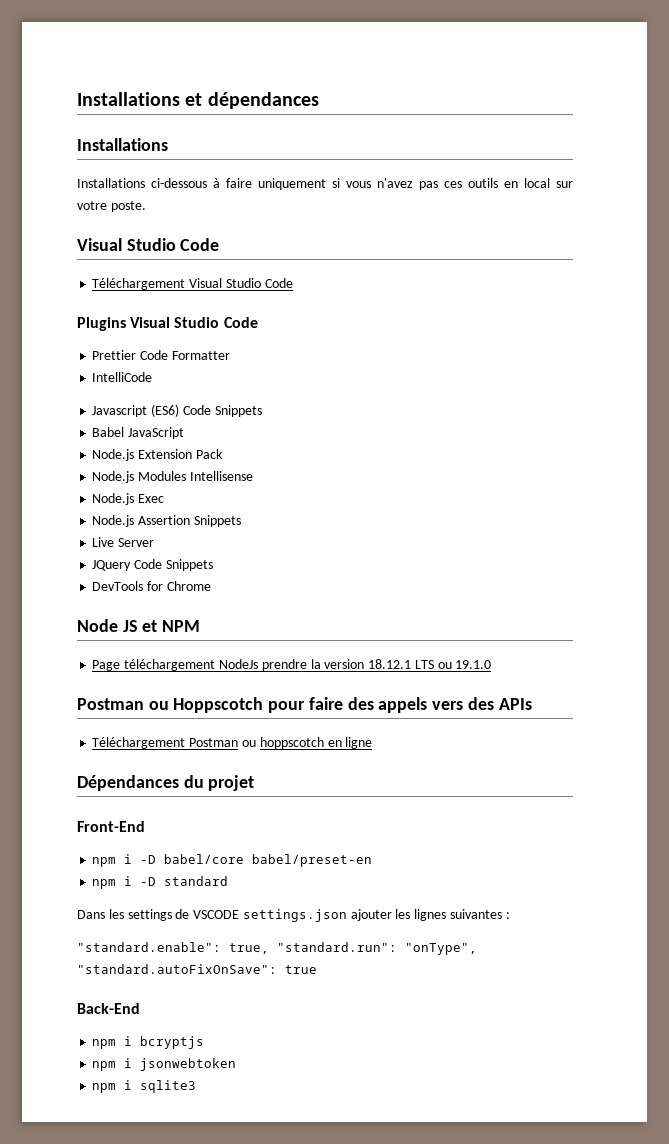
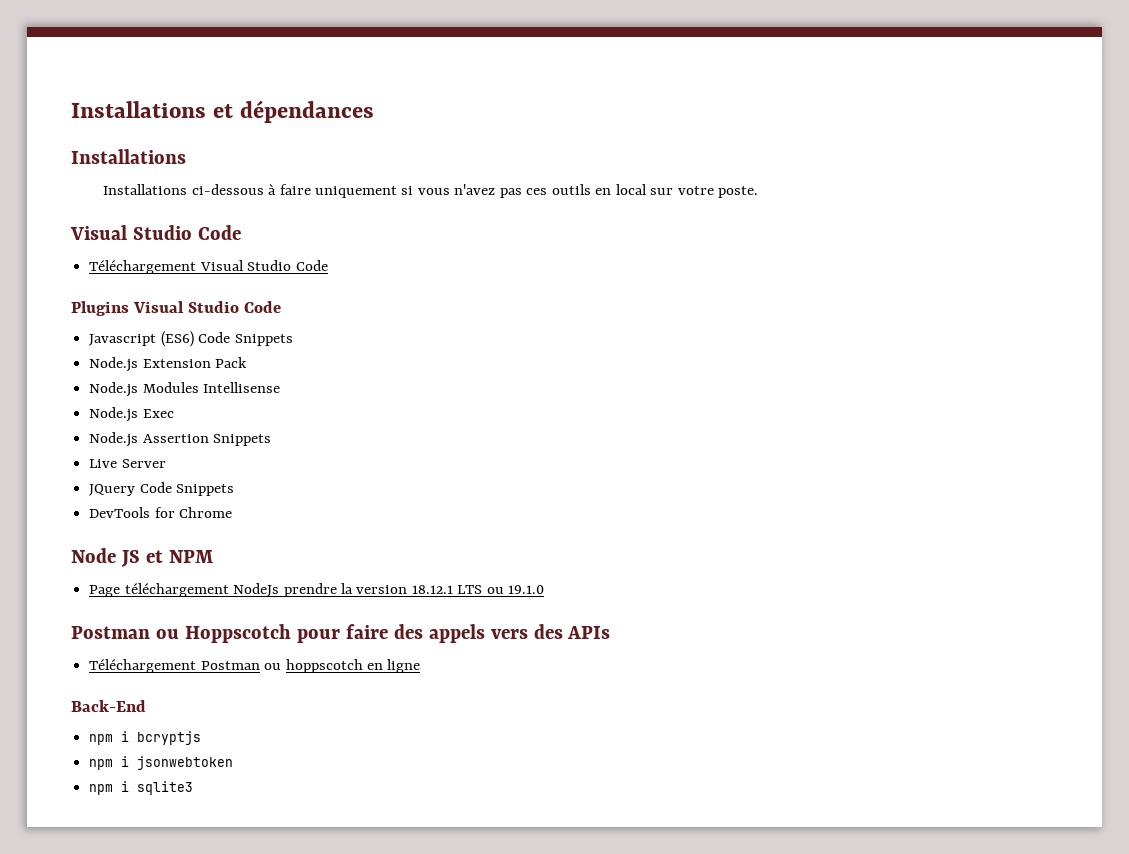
[92,350,230,360] [92,372,153,382] // Prettier Code Formatter // IntelliCode -> (282, 307) none
[92,427,185,439] // Babel JavaScript -> (293, 340) none
[77,775,255,791] [77,821,145,832] [92,854,373,867] [92,876,229,889] [77,909,510,922] [77,942,477,955] [77,964,317,974] // Dépendances du projet // Front-End // npm i -D babel/core babel/preset-en // npm i -D standard // Dans les settings de VSCODE settings.json ajouter les lignes suivantes : // "standard.enable": true, "standard.run": "onType", "standard.autoFixOnSave": true -> (421, 666) none

